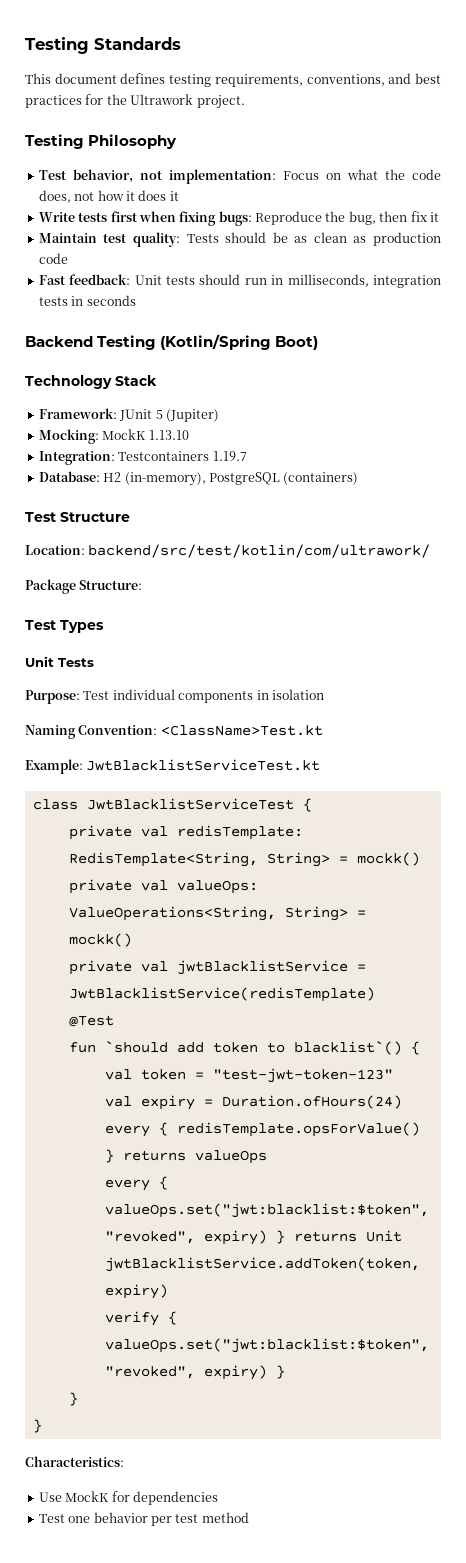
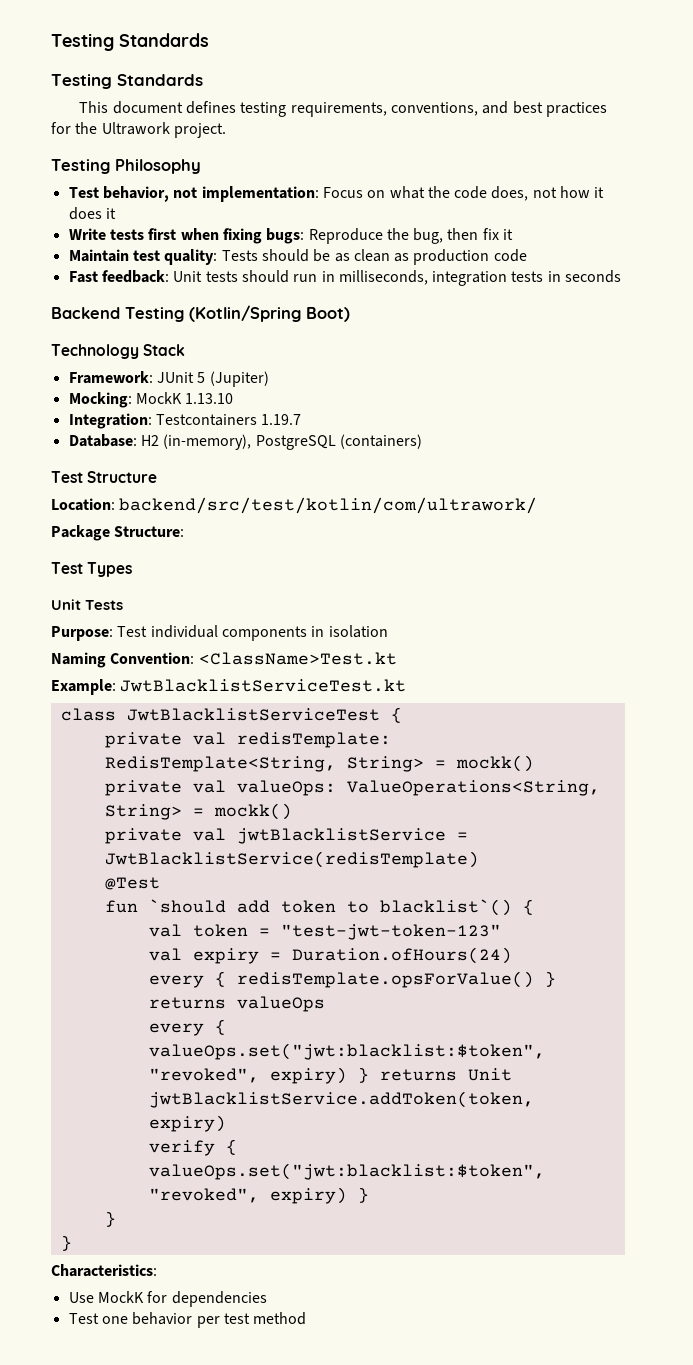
[25,37,181,54] Testing Standards -> [51,33,209,51] [51,74,203,89] Testing Standards // Testing Standards

